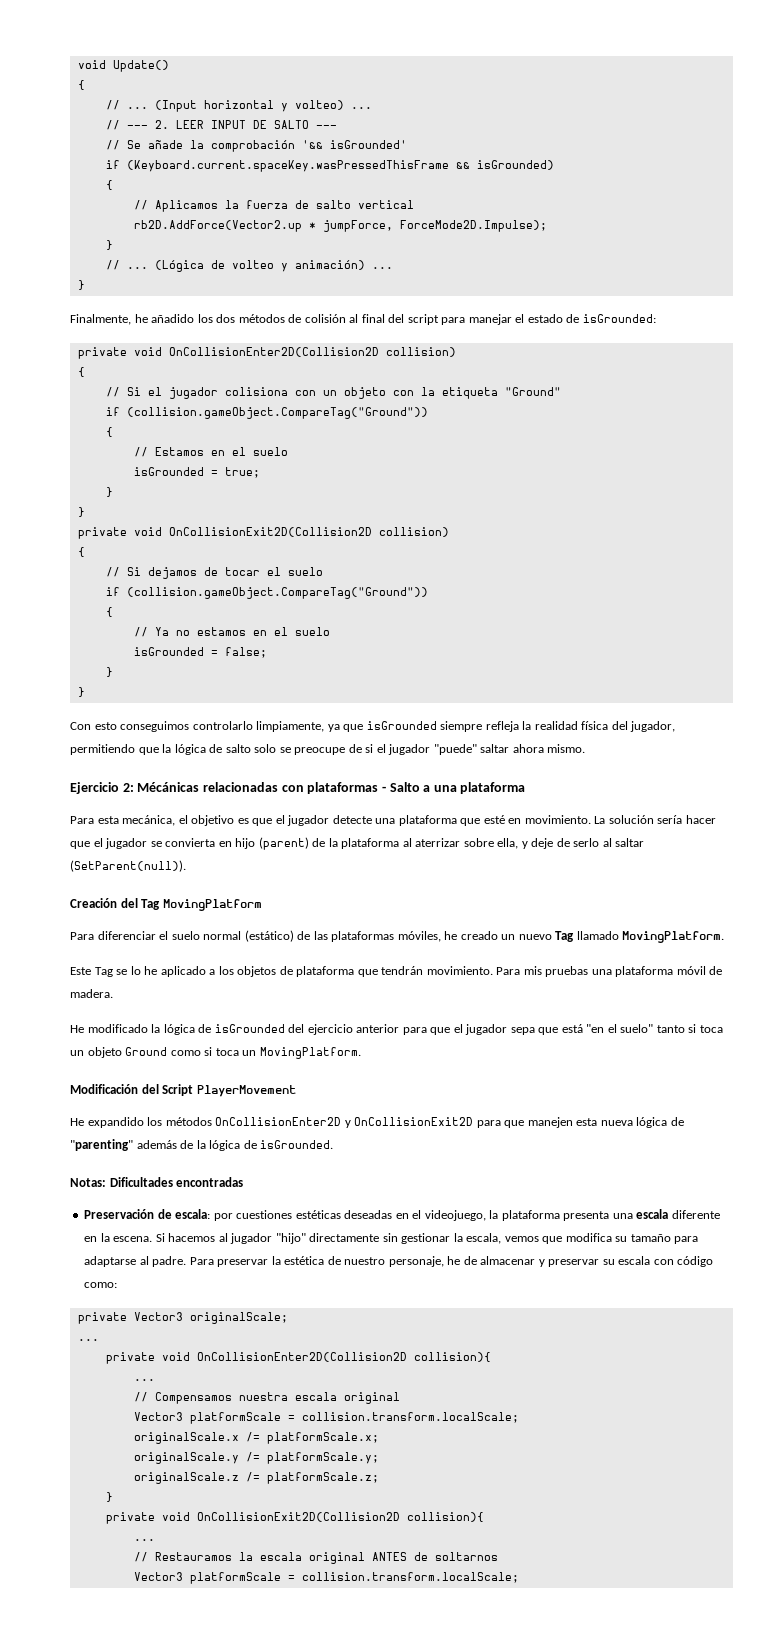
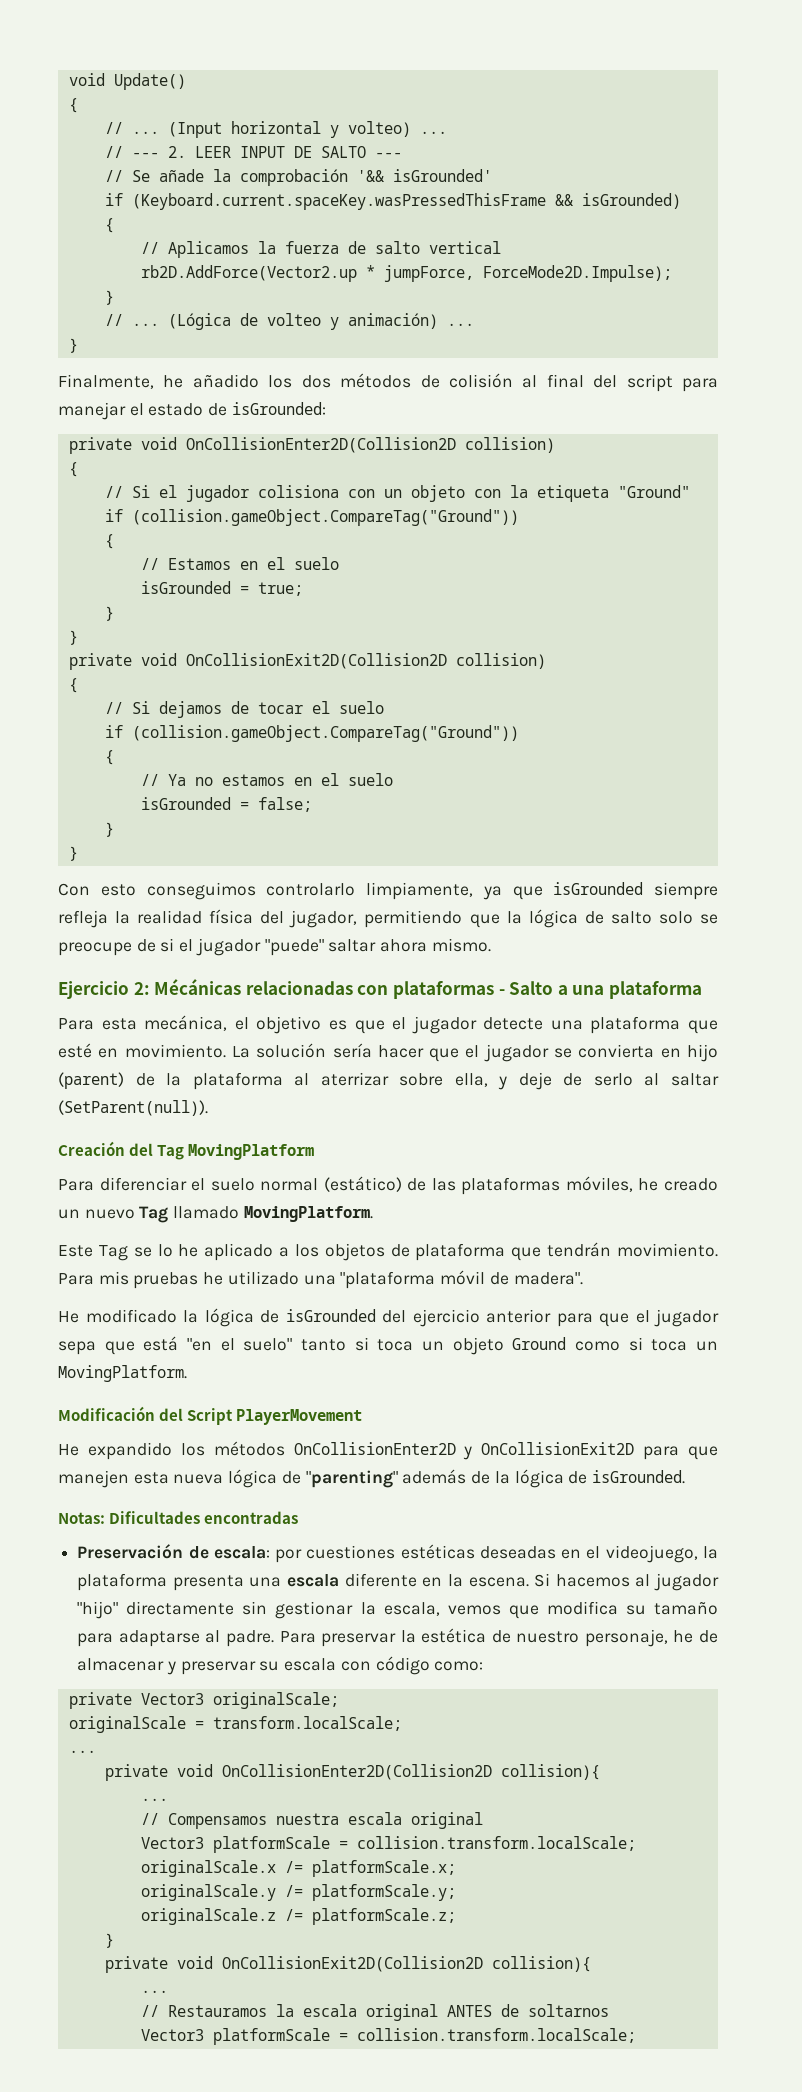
[591,966,674,977] una plataforma -> [203,1271,436,1289] he utilizado una "plataforma
[70,989,113,998] madera. -> [513,1272,583,1285] madera".
(288, 1318) none -> [68,1716,402,1733] // originalScale = transform.localScale;

